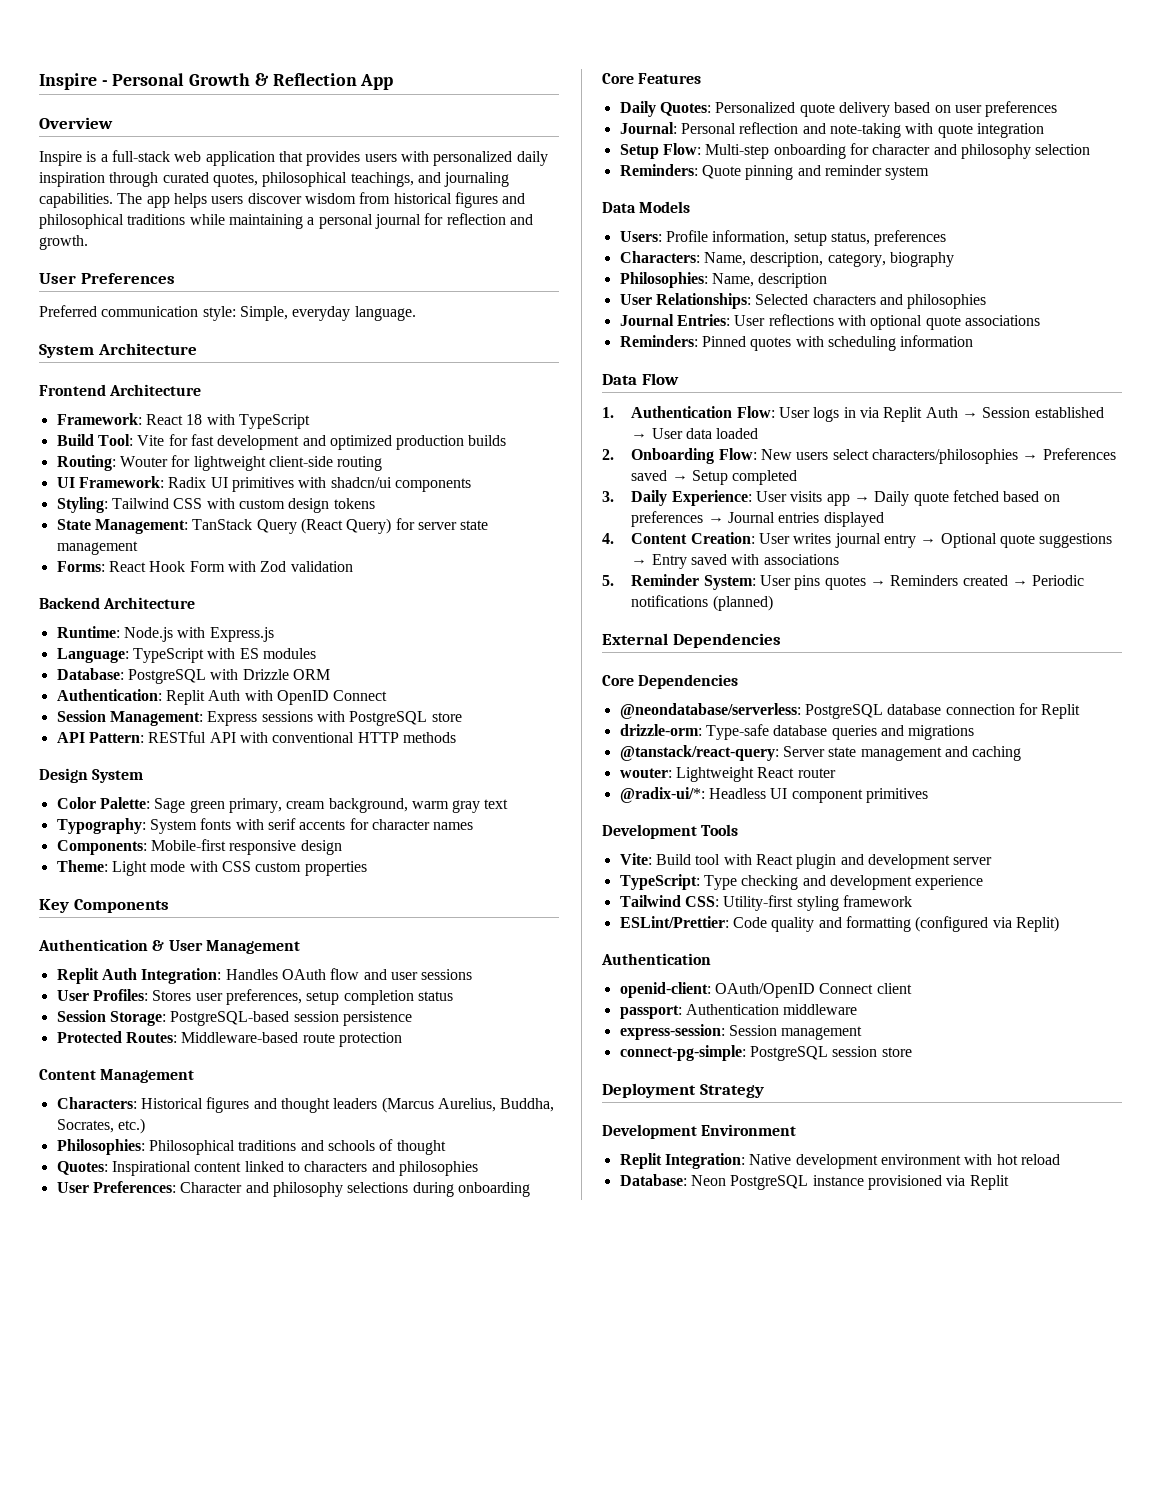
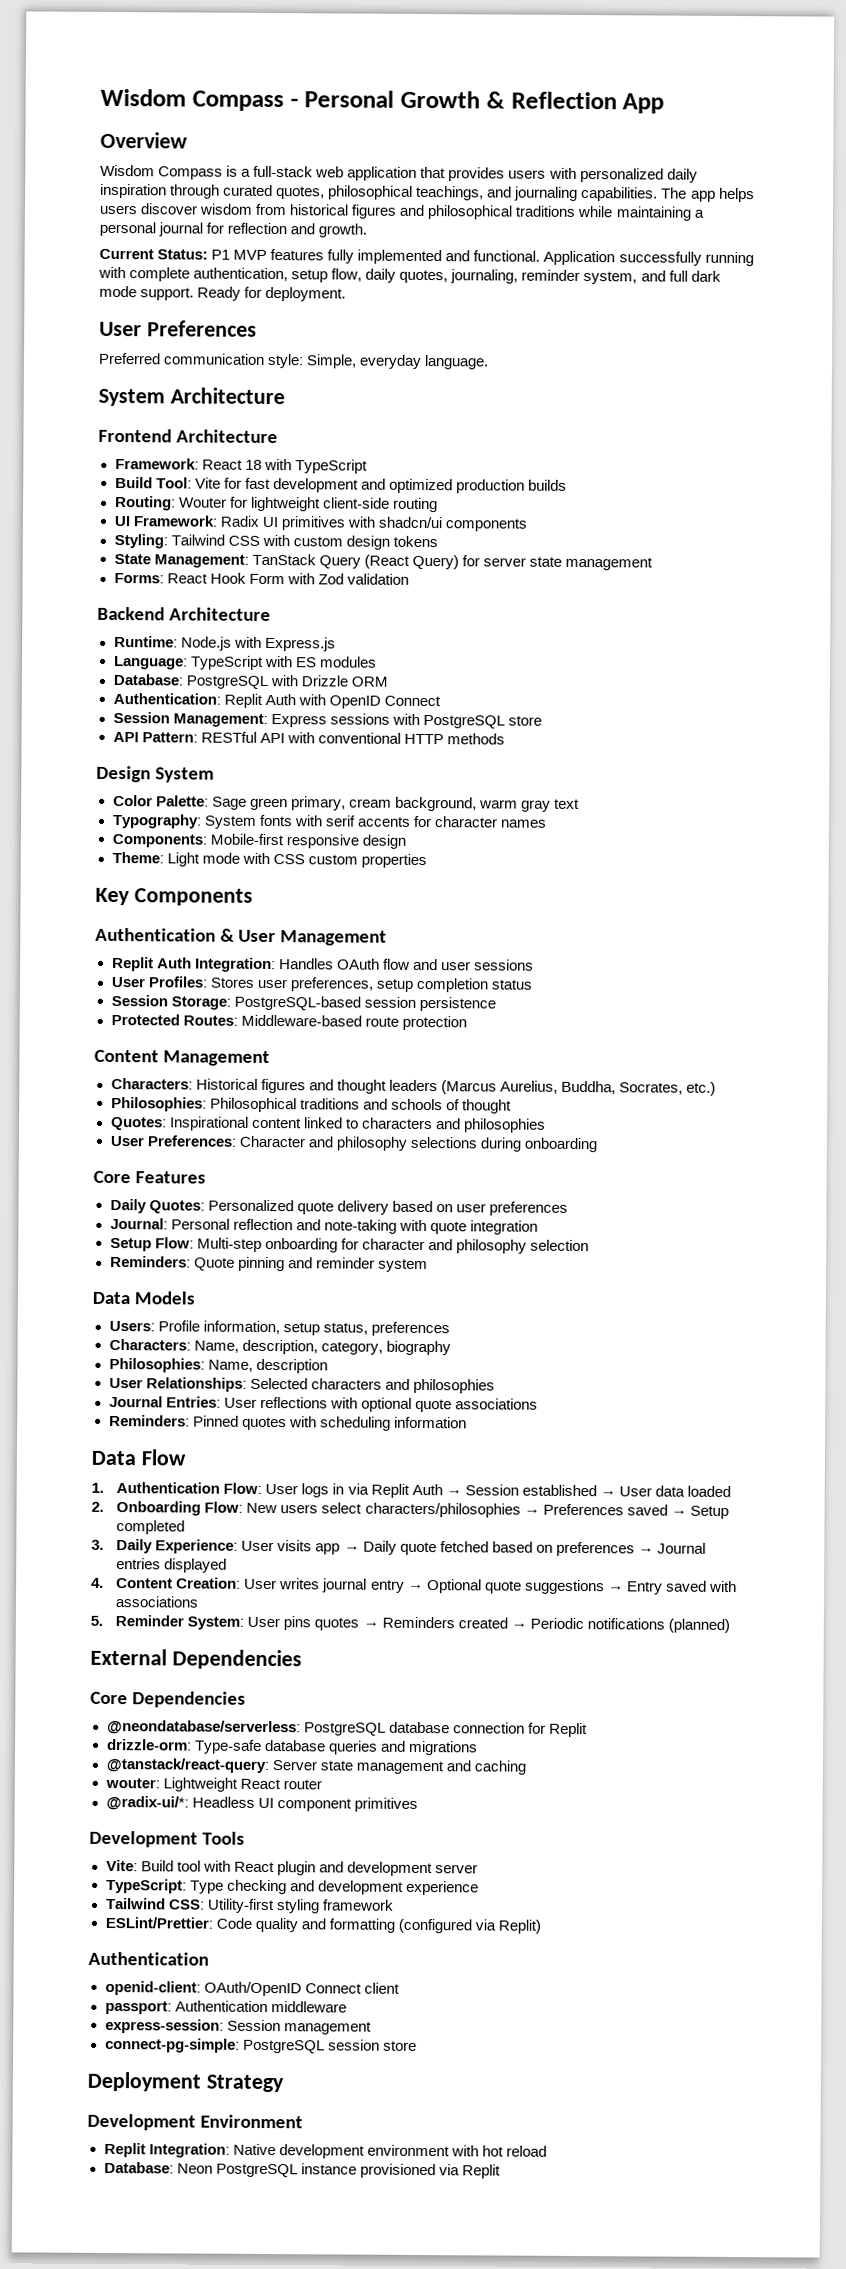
[39,73,97,90] Inspire -> [100,88,284,112] Wisdom Compass
[39,151,82,166] Inspire -> [100,164,224,180] Wisdom Compass
(88, 242) none -> [99,248,754,267] [98,266,721,285] [99,285,347,302] // Current Status: P1 MVP features fully implemented and functional. Application successfully running with complete authentication, setup flow, daily quotes, journaling, reminder system, and full dark mode support. Ready for deployment.

